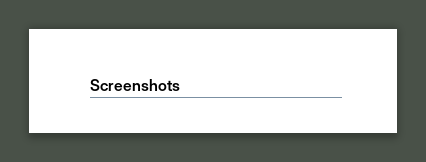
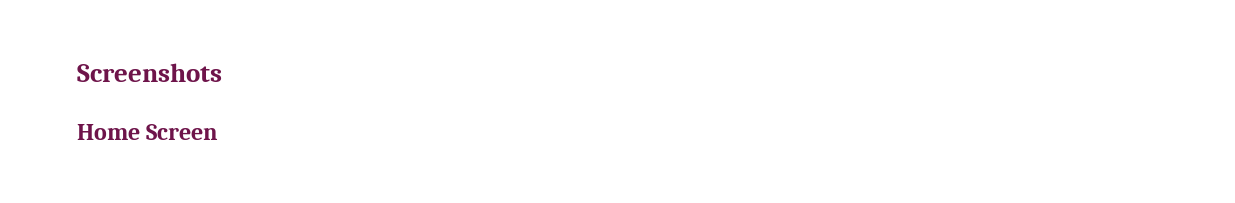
(180, 85) none -> [77,124,219,140] // Home Screen

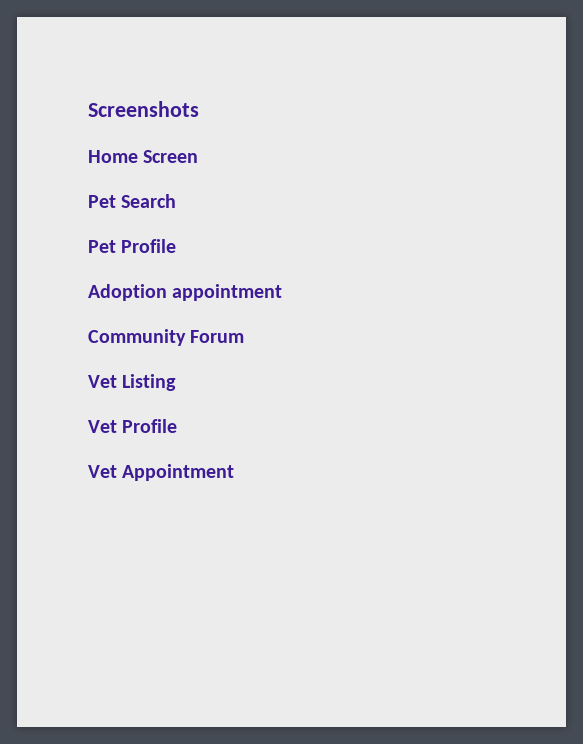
(219, 132) none -> [88,194,177,208] [88,239,177,253] [88,284,283,301] [88,329,245,346] [88,374,177,391] [88,419,178,433] [88,464,235,481] // Pet Search // Pet Profile // Adoption appointment // Community Forum // Vet Listing // Vet Profile // Vet Appointment

